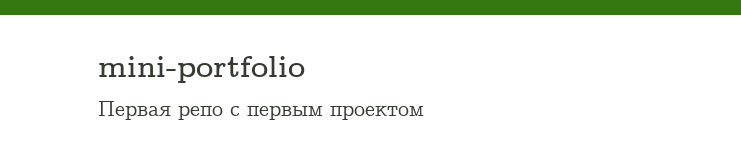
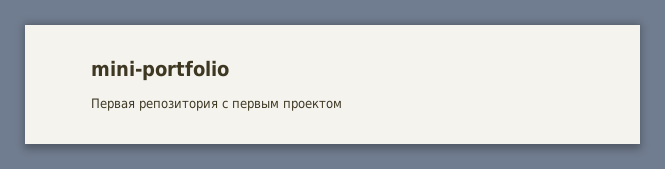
[178,105,223,120] репо -> [139,100,218,111] репозитория

